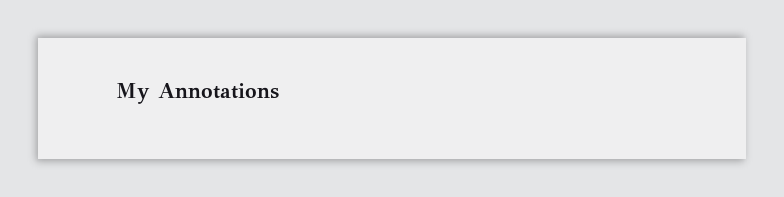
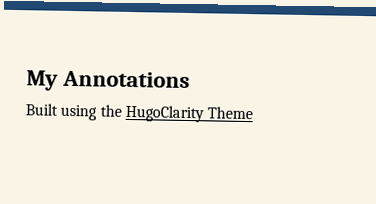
(279, 91) none -> [25,103,254,123] // Built using the HugoClarity Theme

